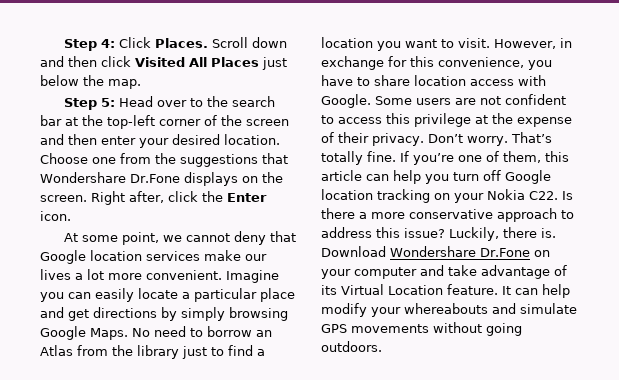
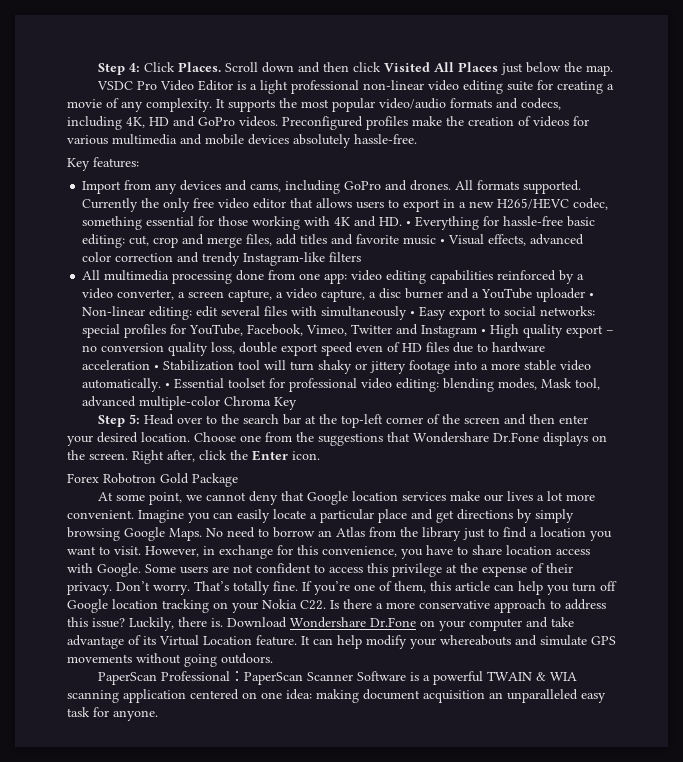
(141, 84) none -> [96,80,614,94] [67,98,561,112] [67,116,589,130] [67,134,417,148] [67,157,139,171] [82,180,582,194] [82,198,609,212] [82,216,596,230] [82,234,585,248] [82,252,362,266] [82,270,585,284] [82,288,595,302] [82,306,596,320] [82,324,615,338] [82,342,546,356] [82,360,592,374] [82,378,601,392] [82,396,298,410] // VSDC Pro Video Editor is a light professional non-linear video editing suite for creating a movie of any complexity. It supports the most popular video/audio formats and codecs, including 4K, HD and GoPro videos. Preconfigured profiles make the creation of videos for various multimedia and mobile devices absolutely hassle-free. // Key features: // Import from any devices and cams, including GoPro and drones. All formats supported. Сurrently the only free video editor that allows users to export in a new H265/HEVC codec, something essential for those working with 4K and HD. • Everything for hassle-free basic editing: cut, crop and merge files, add titles and favorite music • Visual effects, advanced color correction and trendy Instagram-like filters // All multimedia processing done from one app: video editing capabilities reinforced by a video converter, a screen capture, a video capture, a disc burner and a YouTube uploader • Non-linear editing: edit several files with simultaneously • Easy export to social networks: special profiles for YouTube, Facebook, Vimeo, Twitter and Instagram • High quality export – no conversion quality loss, double export speed even of HD files due to hardware acceleration • Stabilization tool will turn shaky or jittery footage into a more stable video automatically. • Essential toolset for professional video editing: blending modes, Mask tool, advanced multiple-color Chroma Key
(71, 216) none -> [67,473,238,487] // Forex Robotron Gold Package
(382, 346) none -> [97,671,577,685] [67,689,606,703] [67,707,158,721] // PaperScan Professional：PaperScan Scanner Software is a powerful TWAIN & WIA scanning application centered on one idea: making document acquisition an unparalleled easy task for anyone.

